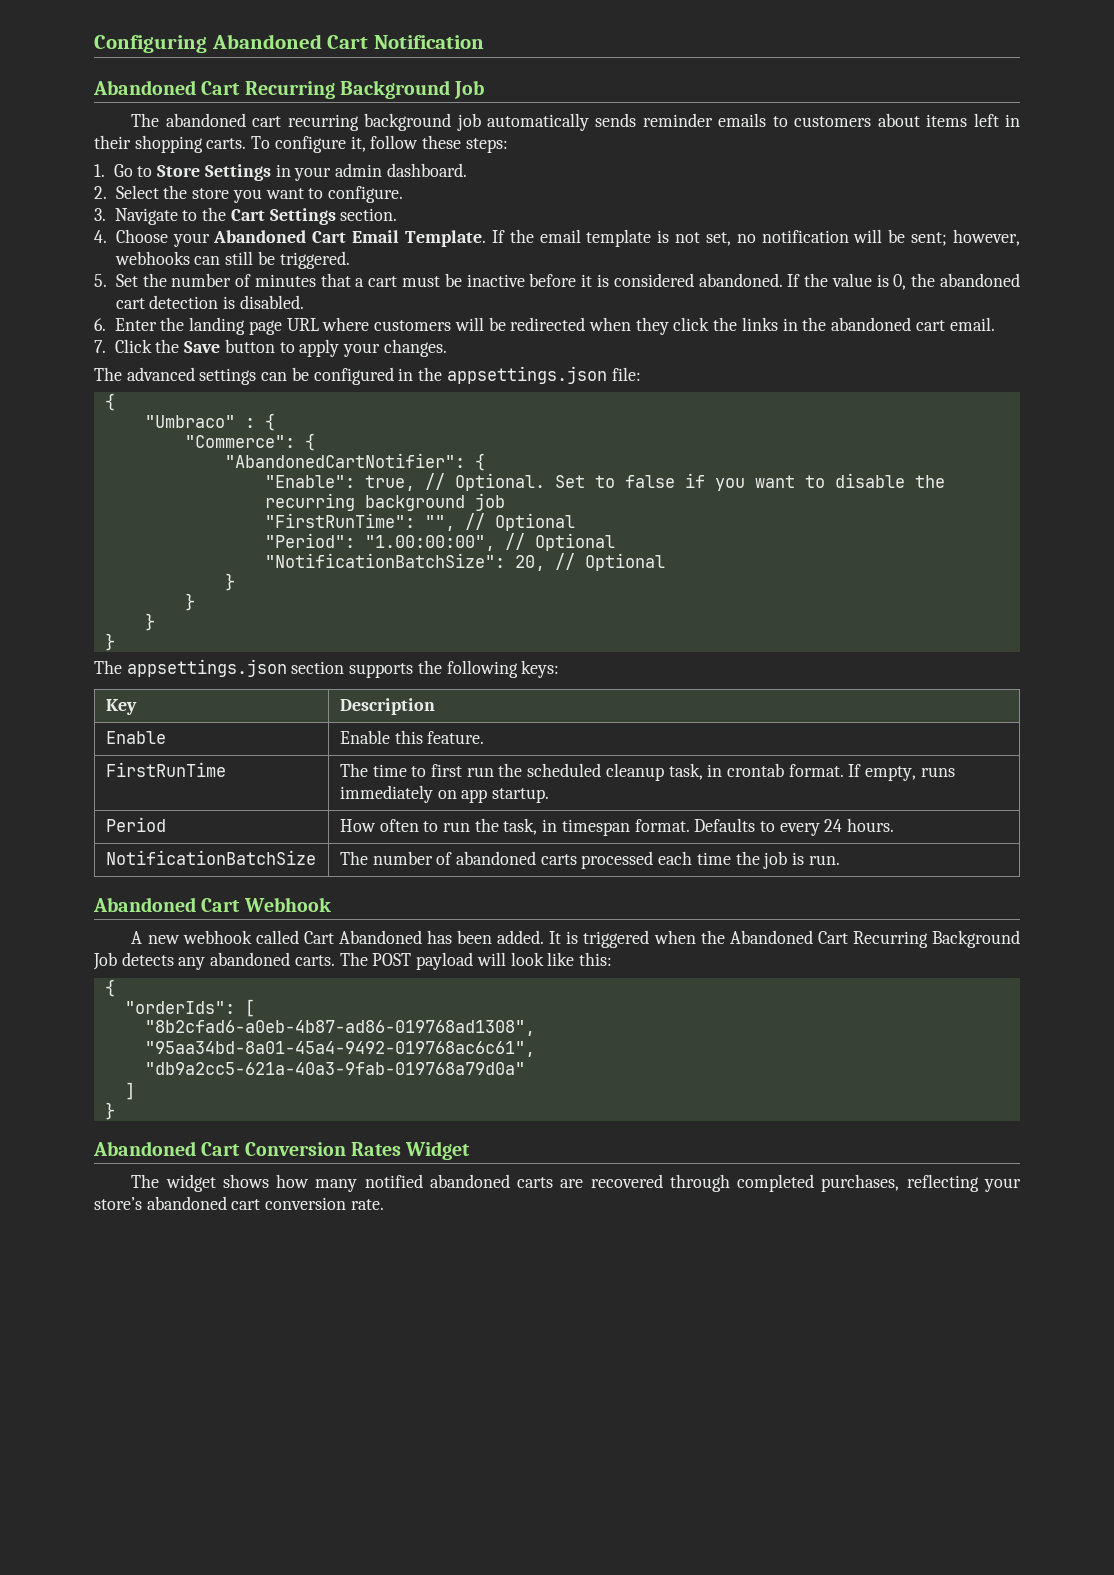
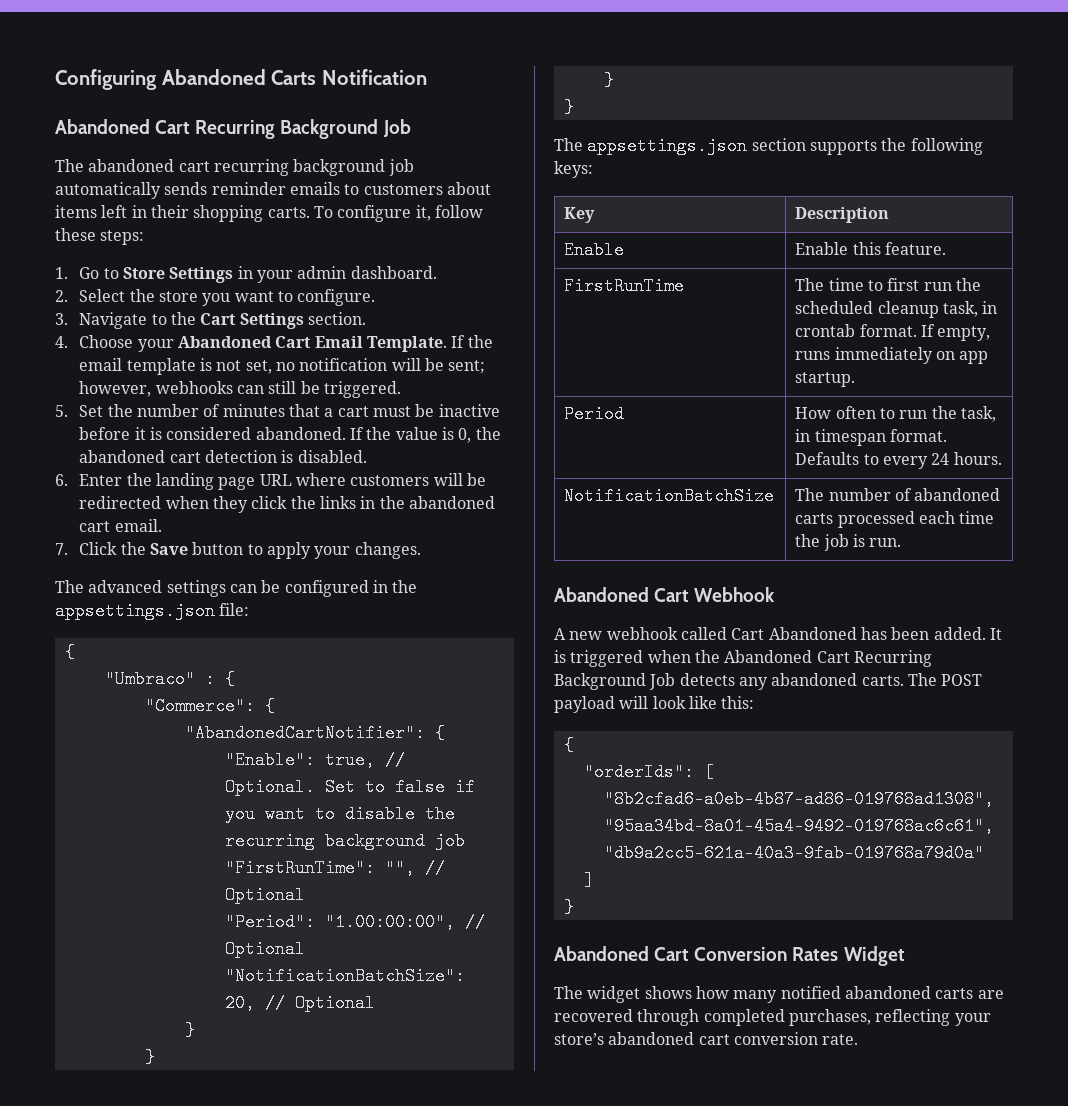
[327,35,369,49] Cart -> [271,70,317,85] Carts

